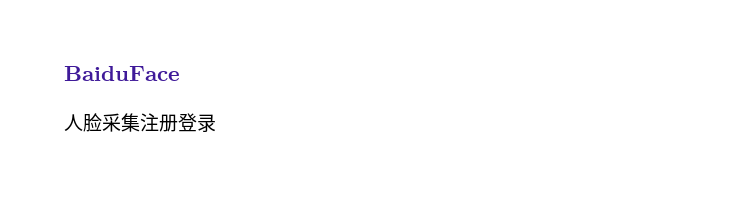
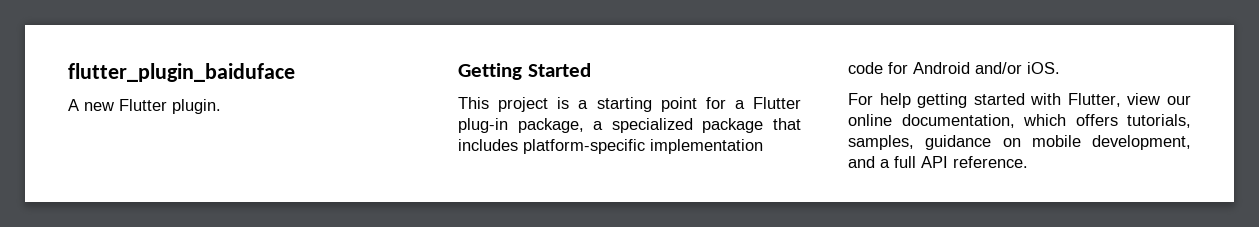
[64,66,180,81] [64,113,216,132] BaiduFace // 人脸采集注册登录 -> [68,63,295,82] [68,99,221,114] [458,63,591,80] [458,97,801,112] [458,118,801,133] [458,139,763,154] [848,62,1060,74] [848,93,1191,108] [848,114,1191,128] [848,135,1191,150] [848,156,1028,168] flutter_plugin_baiduface // A new Flutter plugin. // Getting Started // This project is a starting point for a Flutter plug-in package, a specialized package that includes platform-specific implementation code for Android and/or iOS. // For help getting started with Flutter, view our online documentation, which offers tutorials, samples, guidance on mobile development, and a full API reference.

